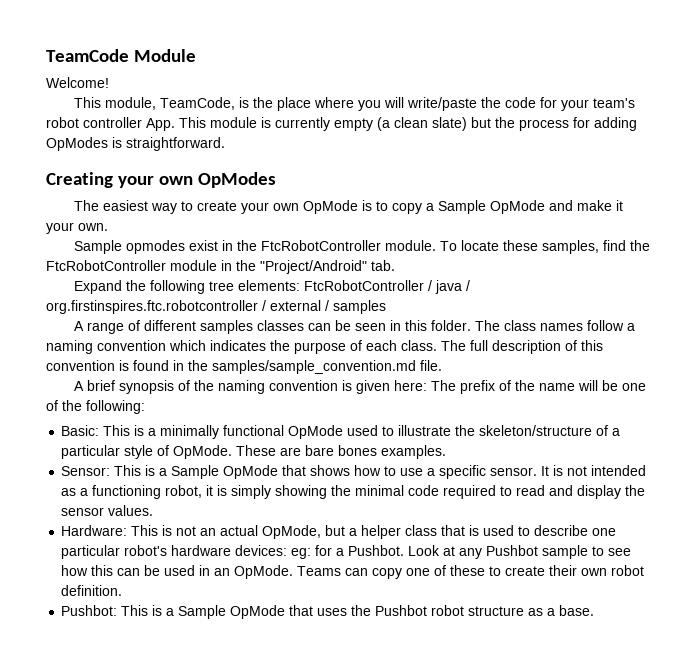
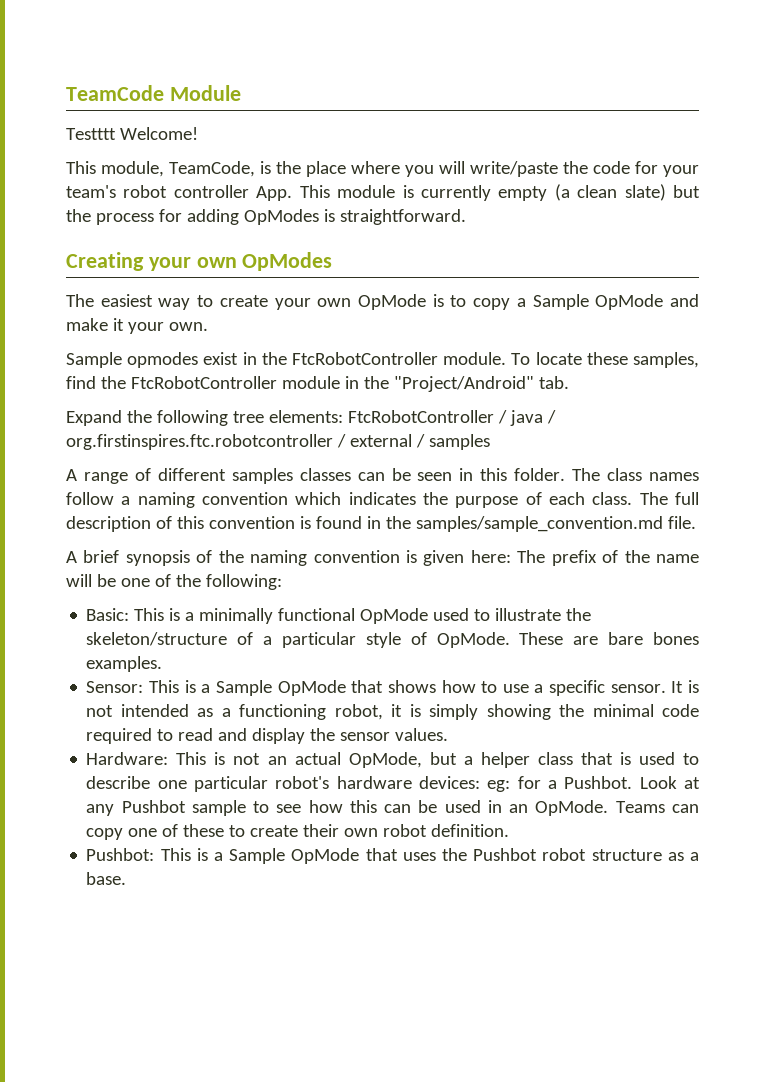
(196, 55) none -> [66,128,116,140] Testttt

